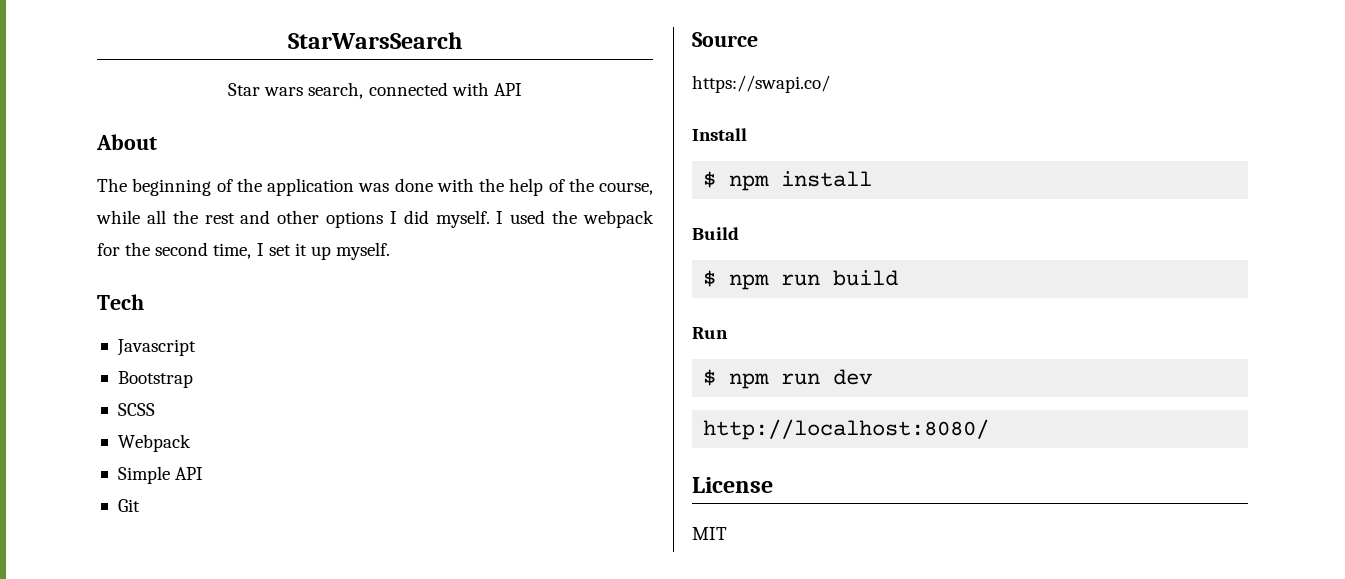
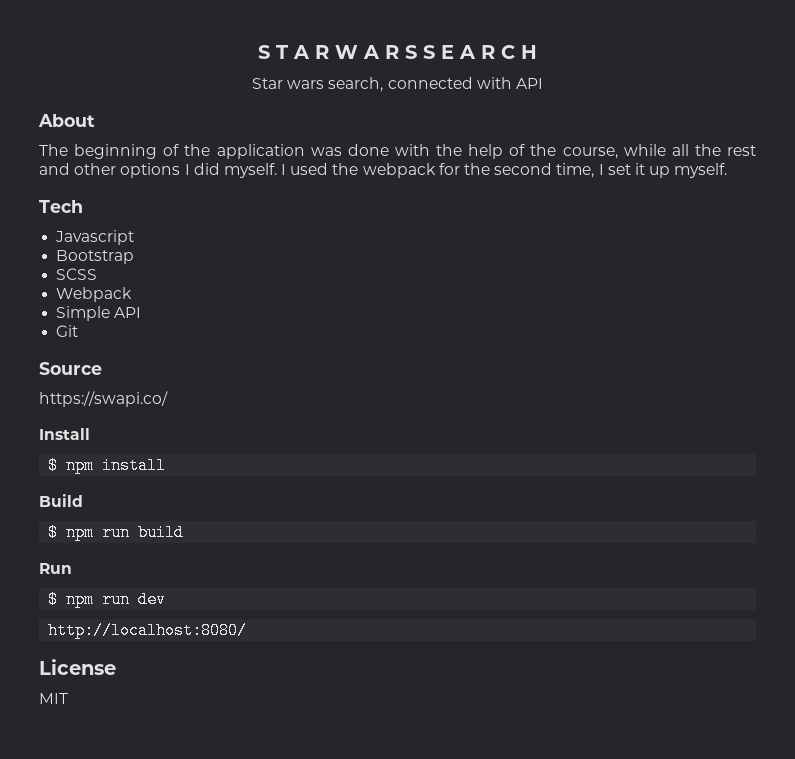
[288,32,462,49] StarWarsSearch -> [258,45,537,59] S T A R W A R S S E A R C H

